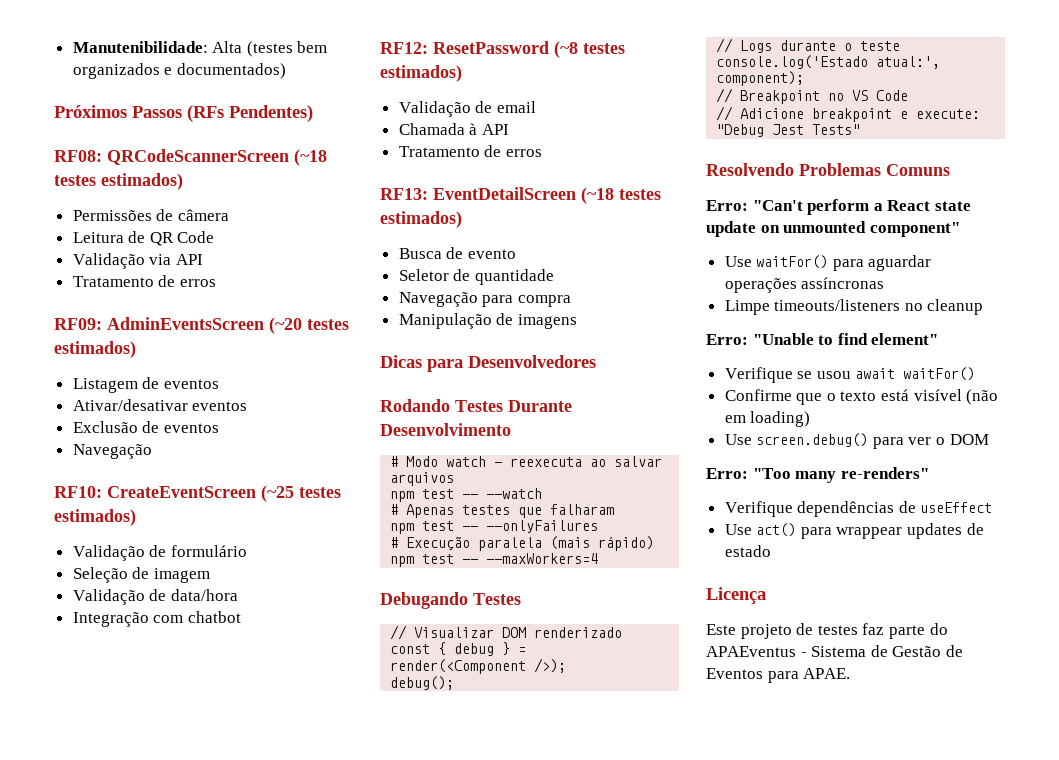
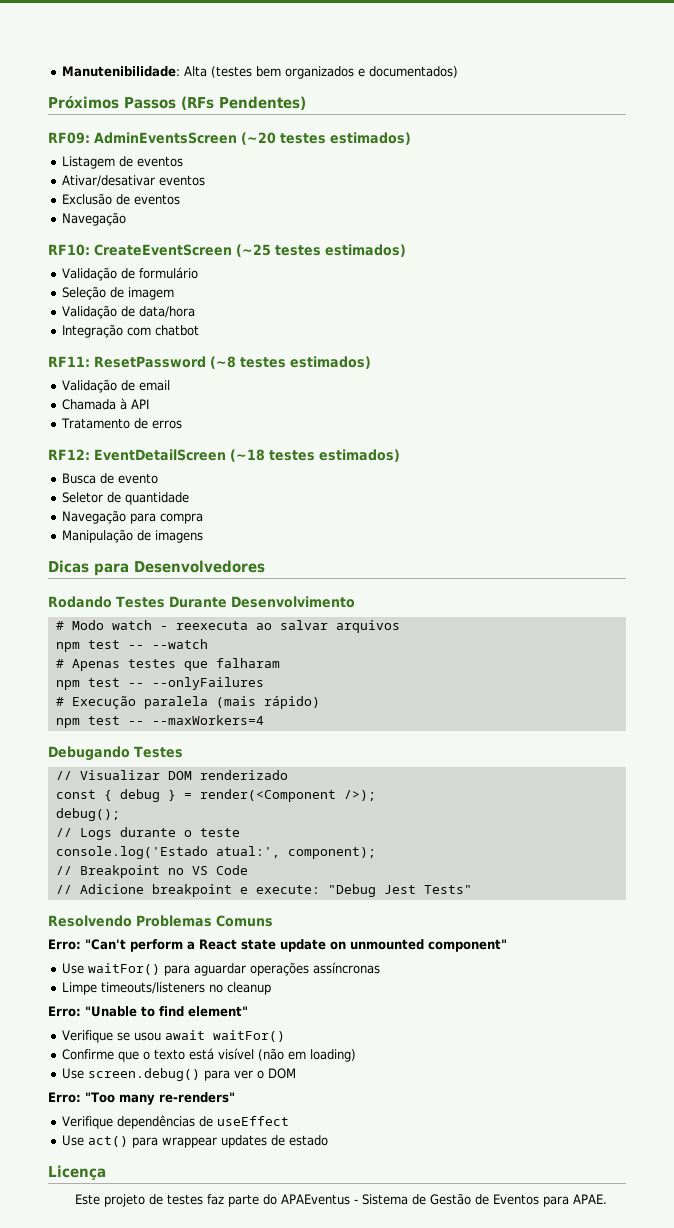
[54,149,327,166] [54,173,183,190] [72,209,229,221] [72,231,215,246] [72,253,203,269] [72,275,216,287] // RF08: QRCodeScannerScreen (~18 testes estimados) // Permissões de câmera // Leitura de QR Code // Validação via API // Tratamento de erros -> (306, 103) none
[380,42,428,54] RF12: -> [48,356,90,367] RF11:
[380,188,428,200] RF13: -> [48,449,90,460] RF12:

